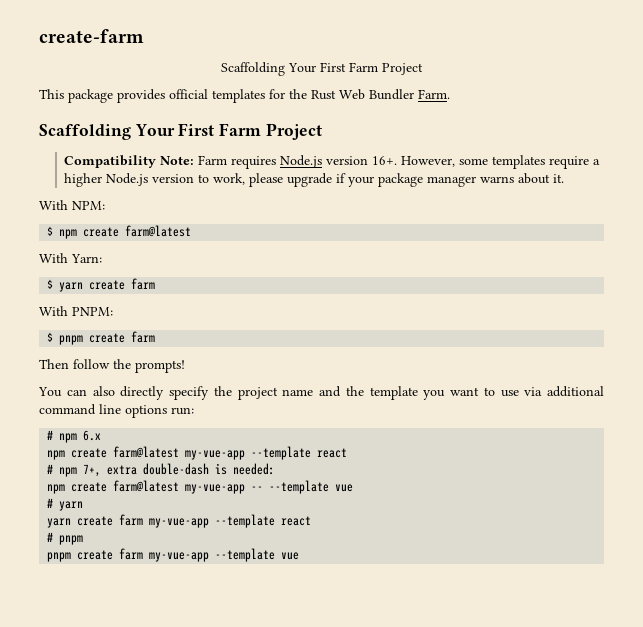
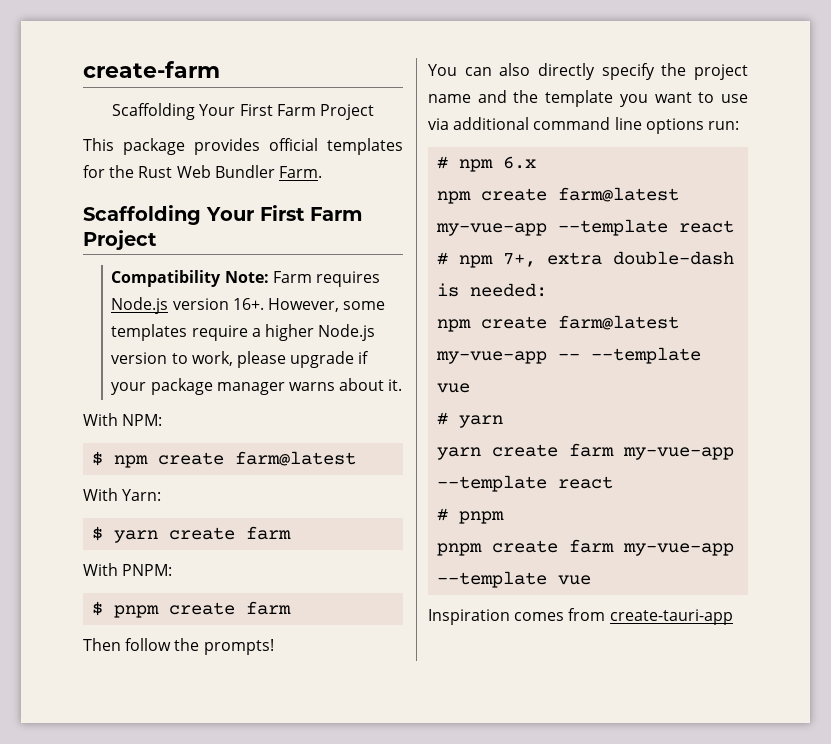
(300, 556) none -> [428,608,733,625] // Inspiration comes from create-tauri-app

